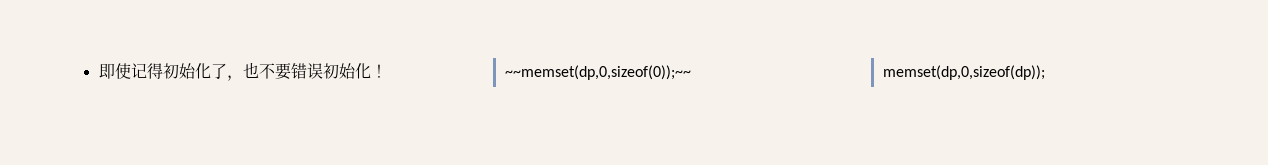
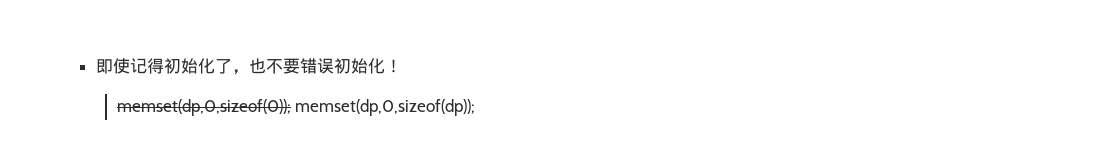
[504,65,691,80] ~~memset(dp,0,sizeof(0));~~ -> [116,99,291,116] memset(dp,0,sizeof(0));

